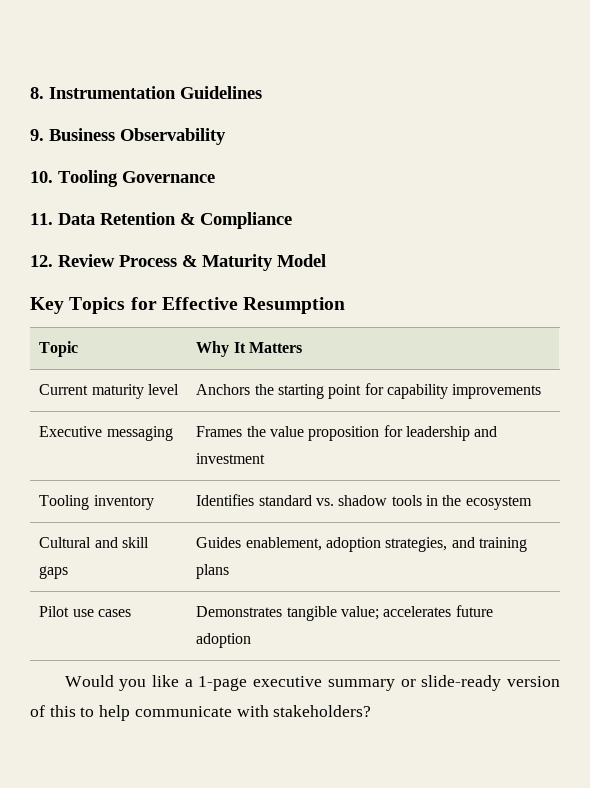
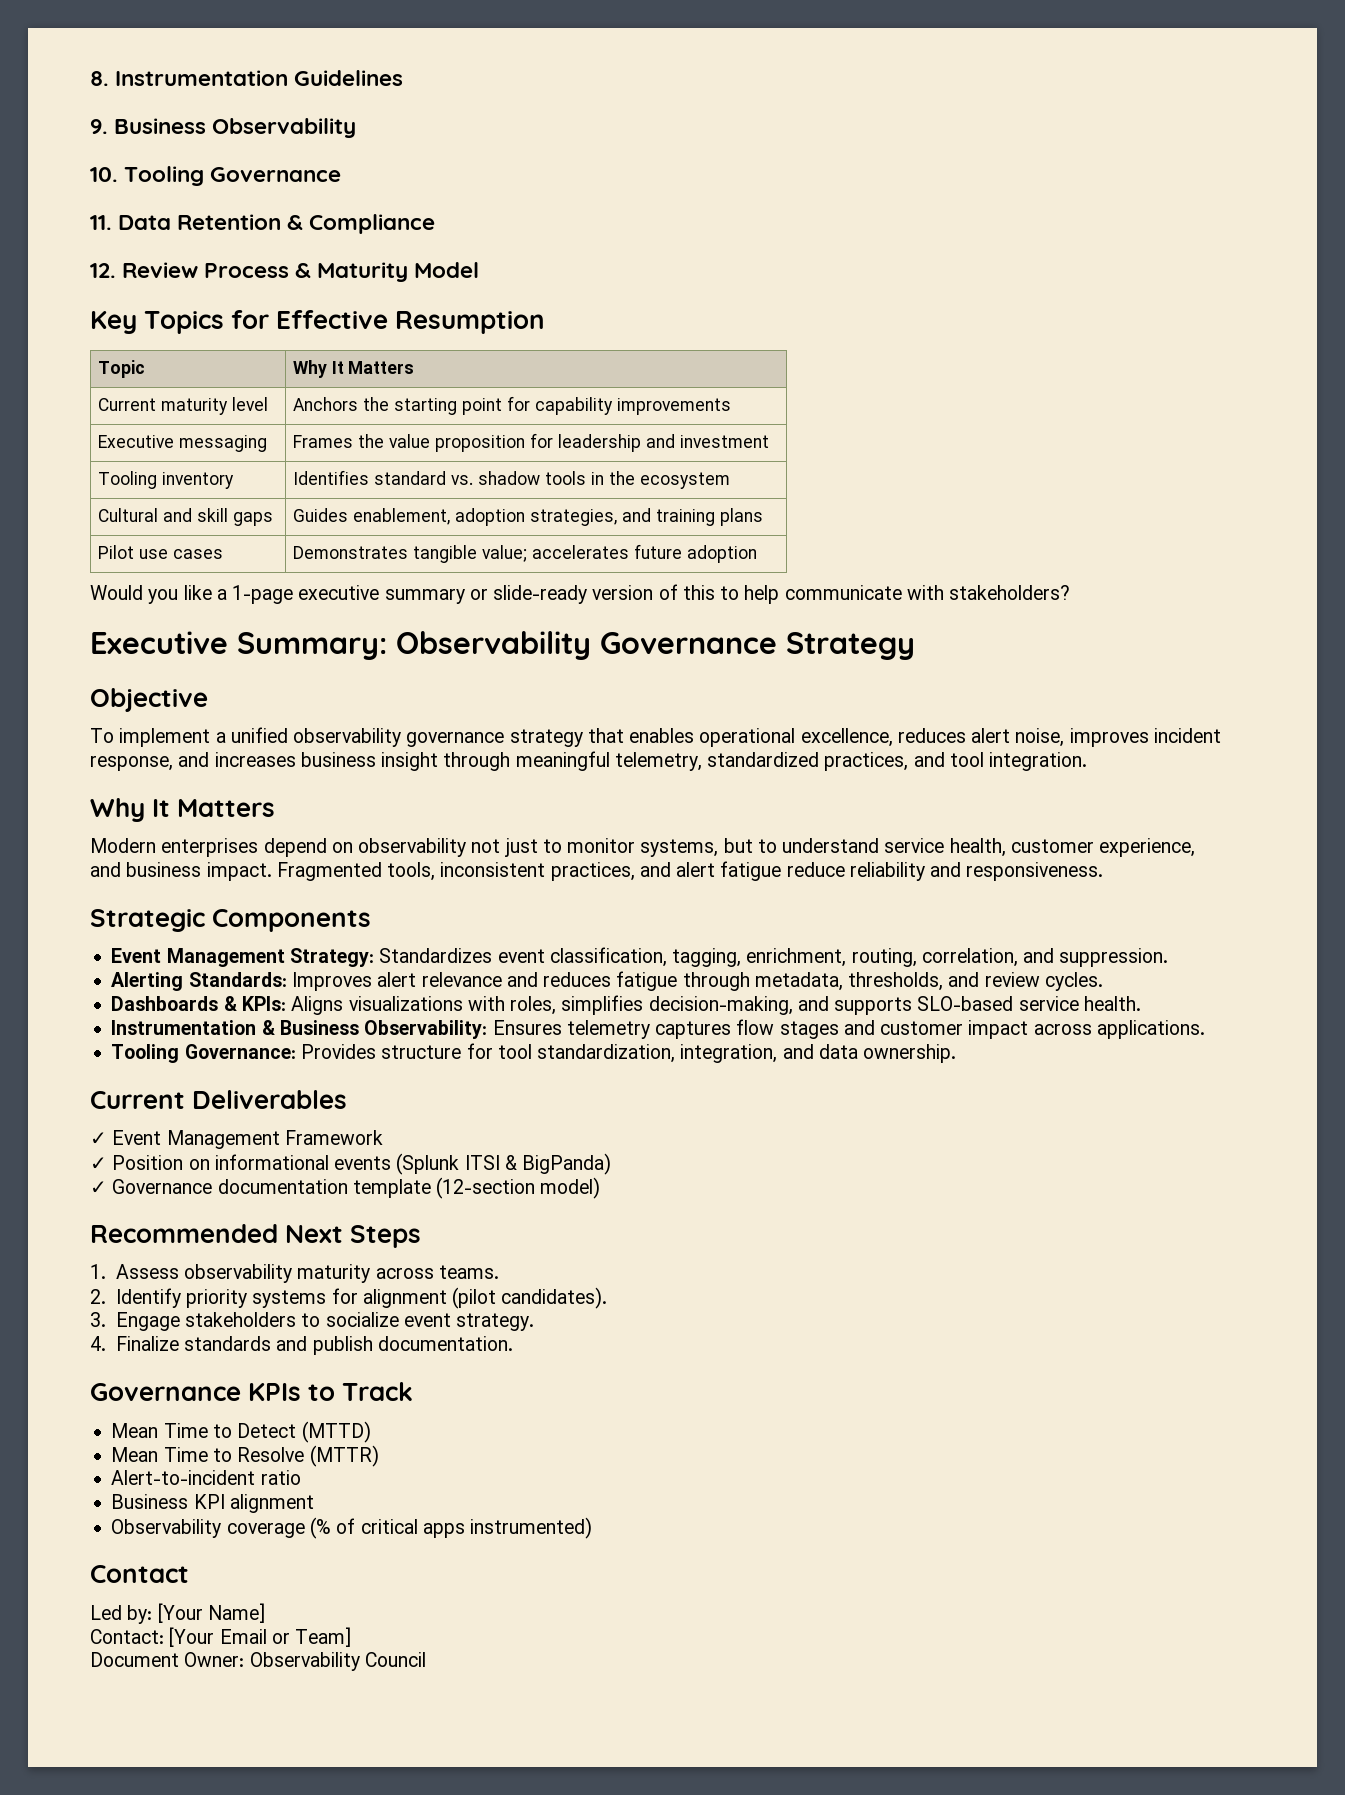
(372, 711) none -> [90,631,915,660] [90,688,208,712] [90,727,1221,747] [90,751,1088,771] [90,798,276,822] [90,838,1196,857] [90,861,1104,881] [90,909,372,932] [111,947,1169,967] [111,971,1103,991] [111,995,1141,1015] [111,1019,1205,1039] [111,1043,957,1063] [90,1090,348,1109] [90,1130,383,1149] [90,1153,612,1175] [90,1177,601,1199] [90,1224,422,1248] [90,1264,499,1283] [90,1287,608,1309] [90,1312,535,1331] [90,1336,513,1355] [90,1382,414,1401] [111,1421,371,1443] [111,1445,379,1467] [111,1470,301,1485] [111,1494,314,1513] [111,1517,593,1539] [90,1565,189,1583] [90,1603,265,1624] [90,1627,352,1647] [90,1652,426,1671] // Executive Summary: Observability Governance Strategy // Objective // To implement a unified observability governance strategy that enables operational excellence, reduces alert noise, improves incident response, and increases business insight through meaningful telemetry, standardized practices, and tool integration. // Why It Matters // Modern enterprises depend on observability not just to monitor systems, but to understand service health, customer experience, and business impact. Fragmented tools, inconsistent practices, and alert fatigue reduce reliability and responsiveness. // Strategic Components // Event Management Strategy: Standardizes event classification, tagging, enrichment, routing, correlation, and suppression. // Alerting Standards: Improves alert relevance and reduces fatigue through metadata, thresholds, and review cycles. // Dashboards & KPIs: Aligns visualizations with roles, simplifies decision-making, and supports SLO-based service health. // Instrumentation & Business Observability: Ensures telemetry captures flow stages and customer impact across applications. // Tooling Governance: Provides structure for tool standardization, integration, and data ownership. // Current Deliverables // ✓ Event Management Framework // ✓ Position on informational events (Splunk ITSI & BigPanda) // ✓ Governance documentation template (12-section model) // Recommended Next Steps // 1. Assess observability maturity across teams. // 2. Identify priority systems for alignment (pilot candidates). // 3. Engage stakeholders to socialize event strategy. // 4. Finalize standards and publish documentation. // Governance KPIs to Track // Mean Time to Detect (MTTD) // Mean Time to Resolve (MTTR) // Alert-to-incident ratio // Business KPI alignment // Observability coverage (% of critical apps instrumented) // Contact // Led by: [Your Name] // Contact: [Your Email or Team] // Document Owner: Observability Council

